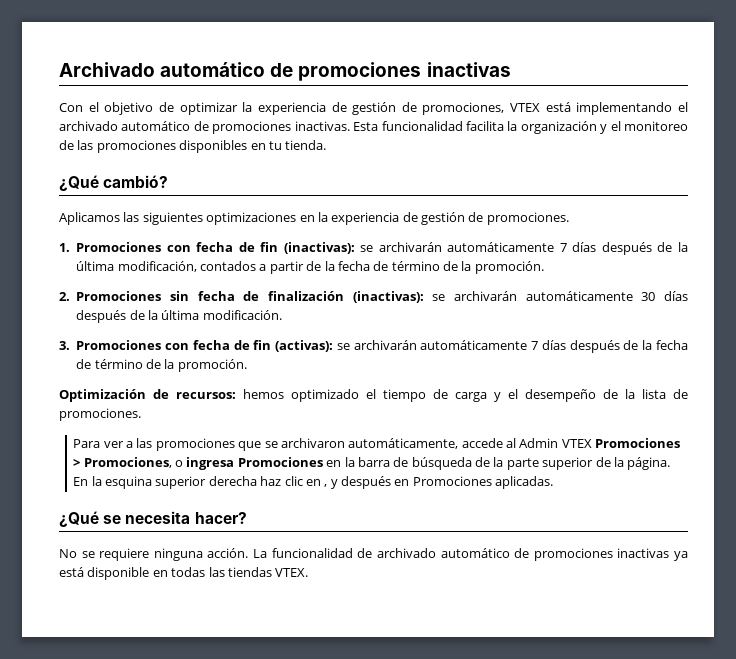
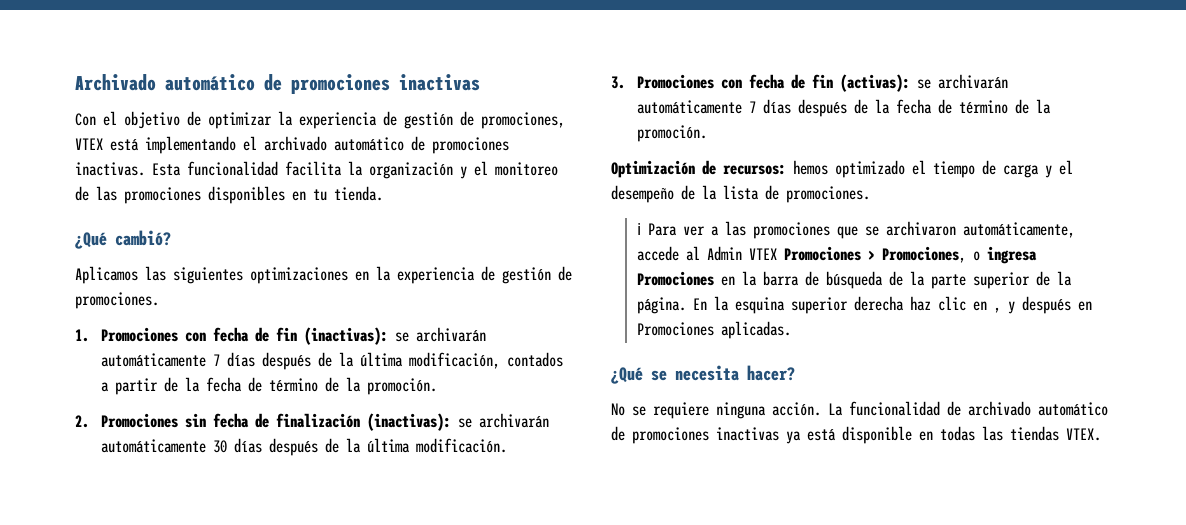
(141, 414) none -> [636,223,641,235] ℹ

